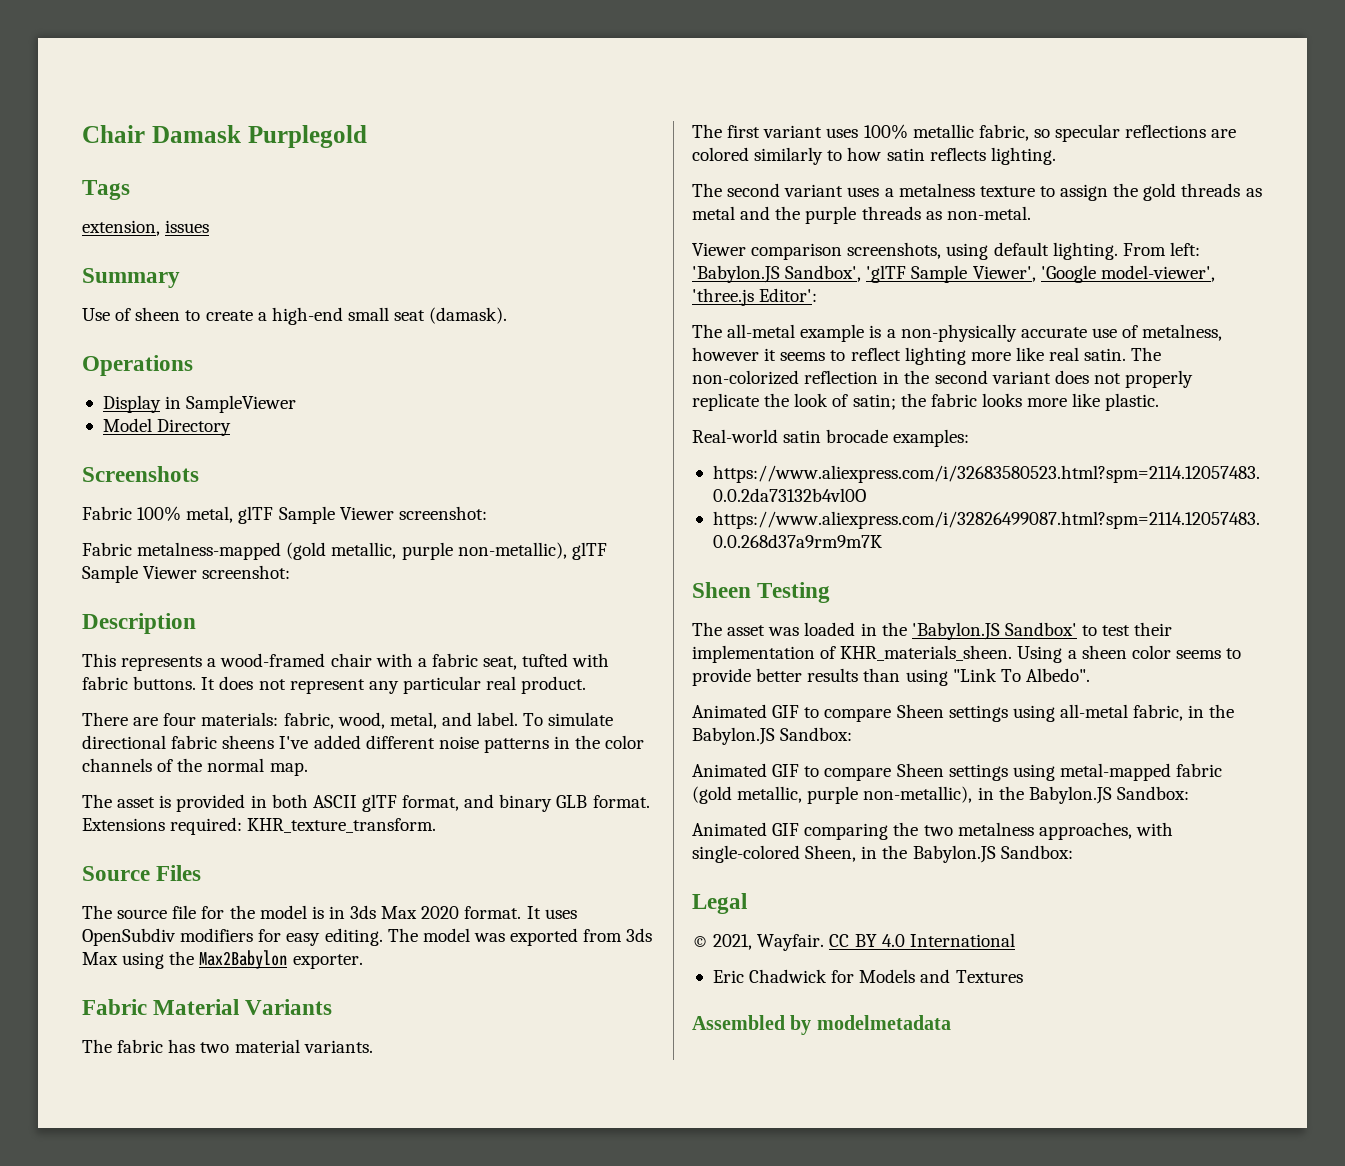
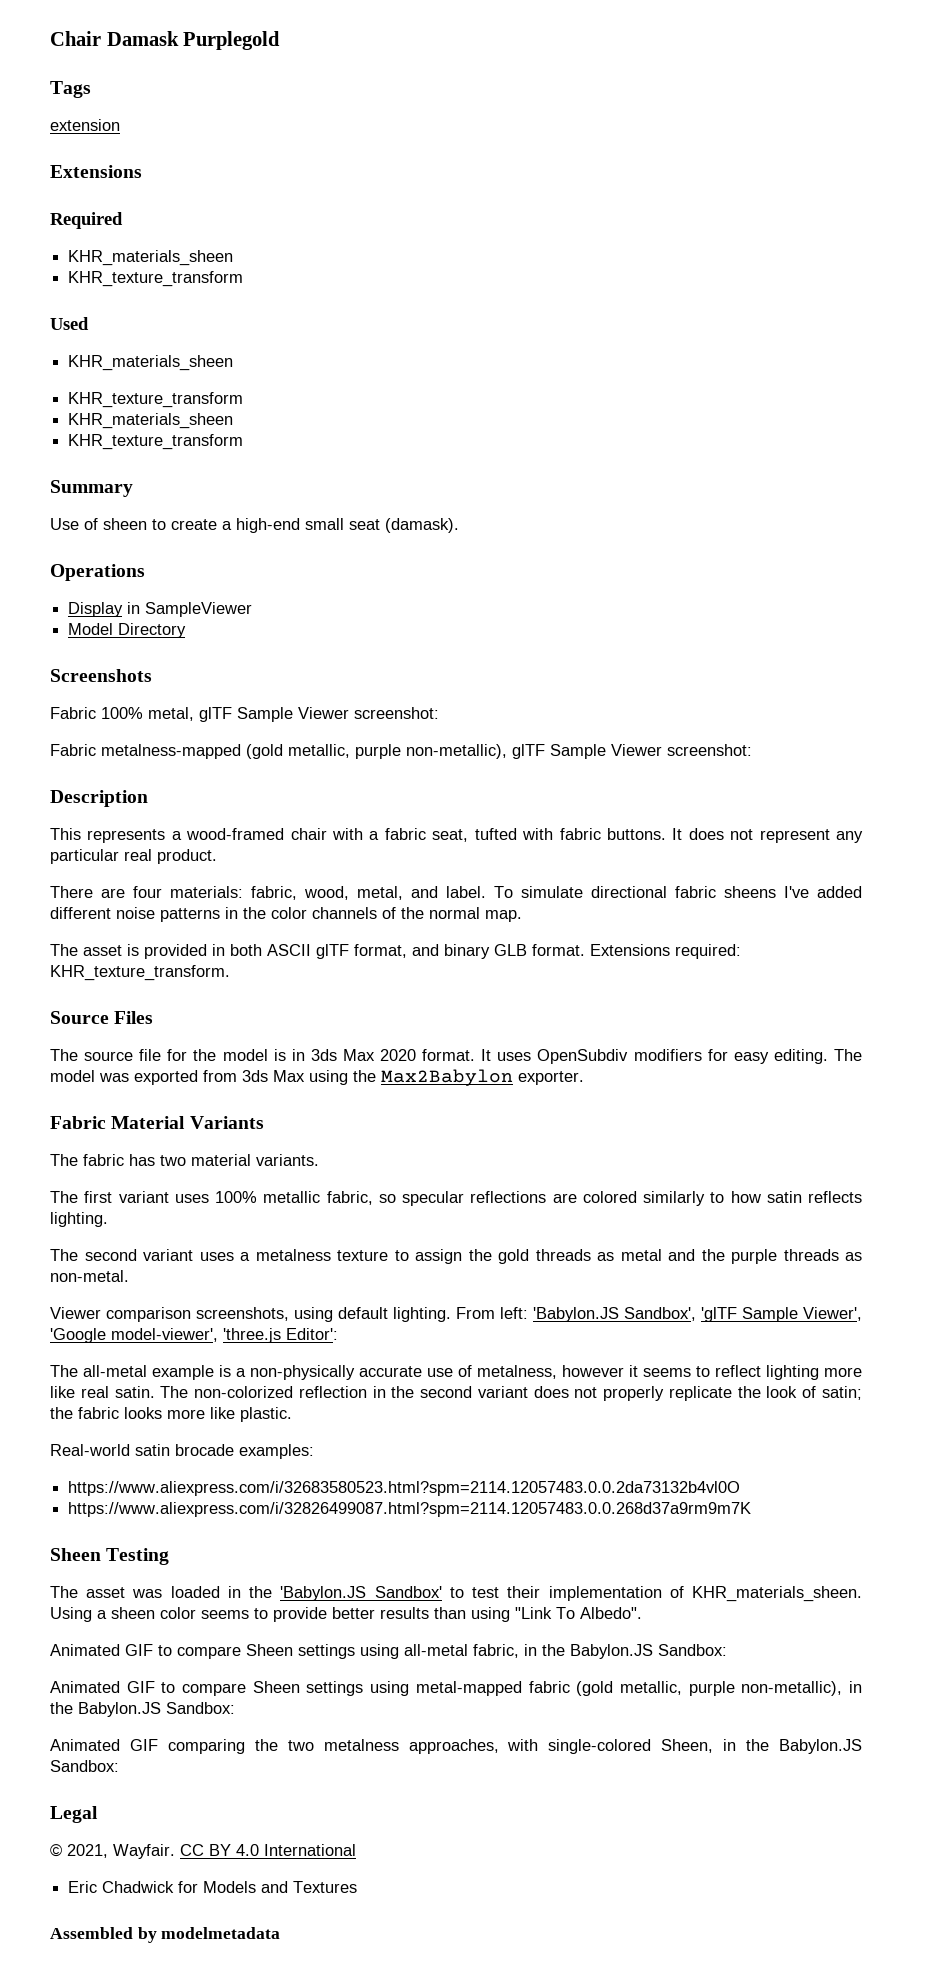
[82,220,210,236] extension, issues -> [50,119,120,131] [50,165,142,178] [50,212,123,229] [68,250,234,266] [68,271,244,287] [50,317,89,330] [68,355,234,371] [68,392,244,408] [68,413,234,429] [68,434,244,450] extension // Extensions // Required // KHR_materials_sheen // KHR_texture_transform // Used // KHR_materials_sheen // KHR_texture_transform // KHR_materials_sheen // KHR_texture_transform

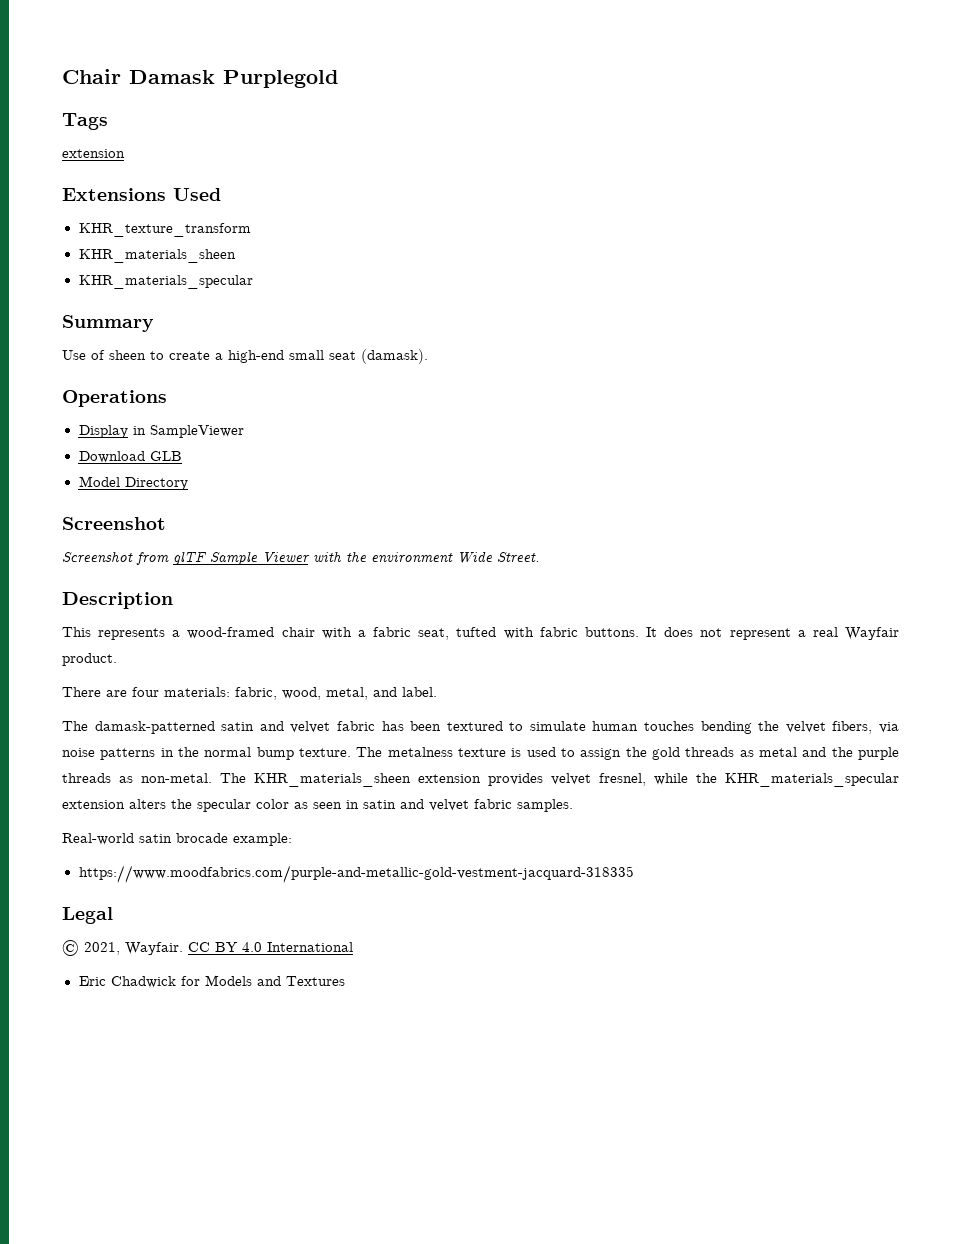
[50,212,123,229] [68,250,234,266] [68,271,244,287] // Required // KHR_materials_sheen // KHR_texture_transform // -> (166, 194) none
[68,355,234,371] // KHR_materials_sheen -> (221, 194) none
[68,434,244,450] KHR_texture_transform -> [78,275,253,289] KHR_materials_specular
(253, 609) none -> [78,451,182,463] // Download GLB
[50,669,152,682] [50,707,439,722] [50,744,752,759] Screenshots // Fabric 100% metal, glTF Sample Viewer screenshot: // Fabric metalness-mapped (gold metallic, purple non-metallic), glTF Sample Viewer screenshot: -> [62,517,166,530] [62,551,540,565] Screenshot // Screenshot from glTF Sample Viewer with the environment Wide Street.
[836,831,863,843] [50,849,152,864] any particular real -> [797,627,899,640] a real Wayfair
[494,886,862,898] [50,907,522,922] [50,944,741,959] [50,965,230,981] [50,1011,154,1024] [50,1049,862,1064] [50,1069,584,1086] [50,1116,264,1129] [50,1154,319,1166] [50,1191,862,1206] [50,1212,108,1227] [50,1249,388,1261] To simulate directional fabric sheens I've added different noise patterns in the color channels of the normal map. // The asset is provided in both ASCII glTF format, and binary GLB format. Extensions required: KHR_texture_transform. // Source Files // The source file for the model is in 3ds Max 2020 format. It uses OpenSubdiv modifiers for easy editing. The model was exported from 3ds Max using the Max2Babylon exporter. // Fabric Material Variants // The fabric has two material variants. // The first variant uses 100% metallic fabric, so specular reflections are colored similarly to how satin reflects lighting. // The second variant uses a metalness texture -> [62,721,900,734] [62,747,556,760] // The damask-patterned satin and velvet fabric has been textured to simulate human touches bending the velvet fibers, via noise patterns in the normal bump texture. The metalness texture is used
[50,1307,862,1322] [50,1328,338,1343] [50,1365,862,1380] [50,1386,862,1401] [50,1407,292,1422] [50,1444,314,1459] [68,1481,741,1496] [68,1502,752,1517] [50,1548,170,1565] [50,1586,862,1602] [50,1607,642,1622] [50,1644,727,1659] [50,1681,863,1696] [50,1702,235,1717] [50,1739,862,1754] [50,1760,119,1772] // Viewer comparison screenshots, using default lighting. From left: 'Babylon.JS Sandbox', 'glTF Sample Viewer', 'Google model-viewer', 'three.js Editor': // The all-metal example is a non-physically accurate use of metalness, however it seems to reflect lighting more like real satin. The non-colorized reflection in the second variant does not properly replicate the look of satin; the fabric looks more like plastic. // Real-world satin brocade examples: // https://www.aliexpress.com/i/32683580523.html?spm=2114.12057483.0.0.2da73132b4vl0O // https://www.aliexpress.com/i/32826499087.html?spm=2114.12057483.0.0.268d37a9rm9m7K // Sheen Testing // The asset was loaded in the 'Babylon.JS Sandbox' to test their implementation of KHR_materials_sheen. Using a sheen color seems to provide better results than using "Link To Albedo". // Animated GIF to compare Sheen settings using all-metal fabric, in the Babylon.JS Sandbox: // Animated GIF to compare Sheen settings using metal-mapped fabric (gold metallic, purple non-metallic), in the Babylon.JS Sandbox: // Animated GIF comparing the two metalness approaches, with single-colored Sheen, in the Babylon.JS Sandbox: -> [220,773,899,787] [62,799,573,812] [62,833,292,846] [78,865,634,883] The KHR_materials_sheen extension provides velvet fresnel, while the KHR_materials_specular extension alters the specular color as seen in satin and velvet fabric samples. // Real-world satin brocade example: // https://www.moodfabrics.com/purple-and-metallic-gold-vestment-jacquard-318335
[50,1927,281,1943] // Assembled by modelmetadata -> (345, 981) none

